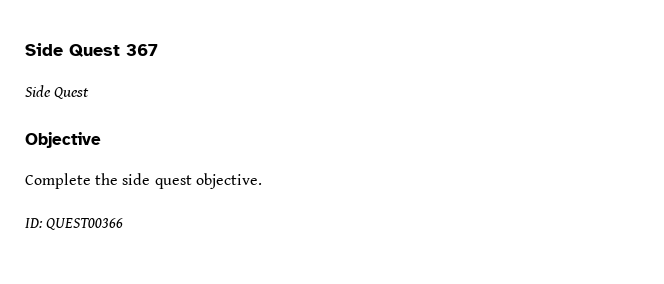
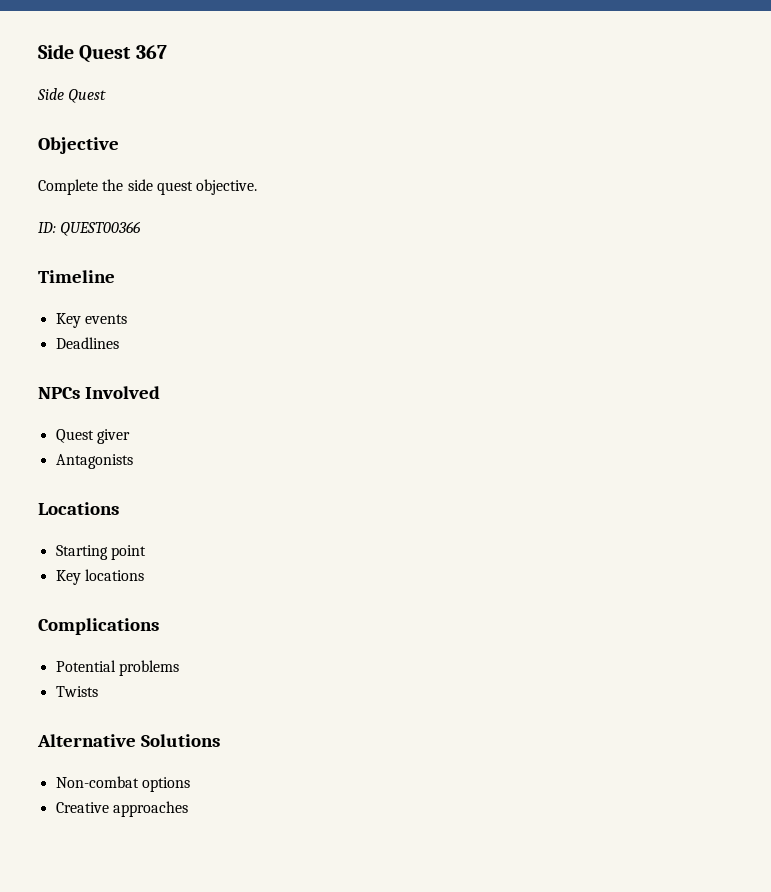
(124, 224) none -> [38,270,115,283] [55,313,127,328] [55,337,119,349] [38,386,160,399] [55,429,130,444] [55,454,133,469] [38,502,119,515] [55,545,146,560] [55,569,144,585] [38,618,159,635] [55,660,179,676] [55,686,98,697] [37,734,220,747] [55,776,190,792] [55,801,188,817] // Timeline // Key events // Deadlines // NPCs Involved // Quest giver // Antagonists // Locations // Starting point // Key locations // Complications // Potential problems // Twists // Alternative Solutions // Non-combat options // Creative approaches

